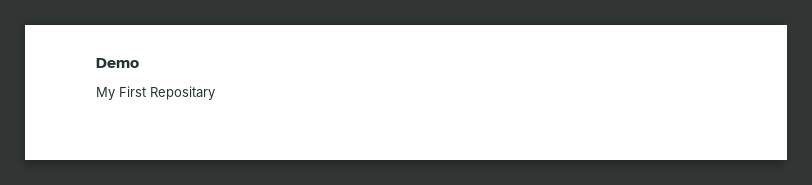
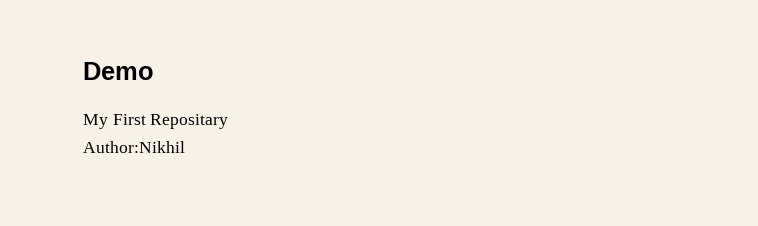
(215, 93) none -> [83,141,185,153] // Author:Nikhil

